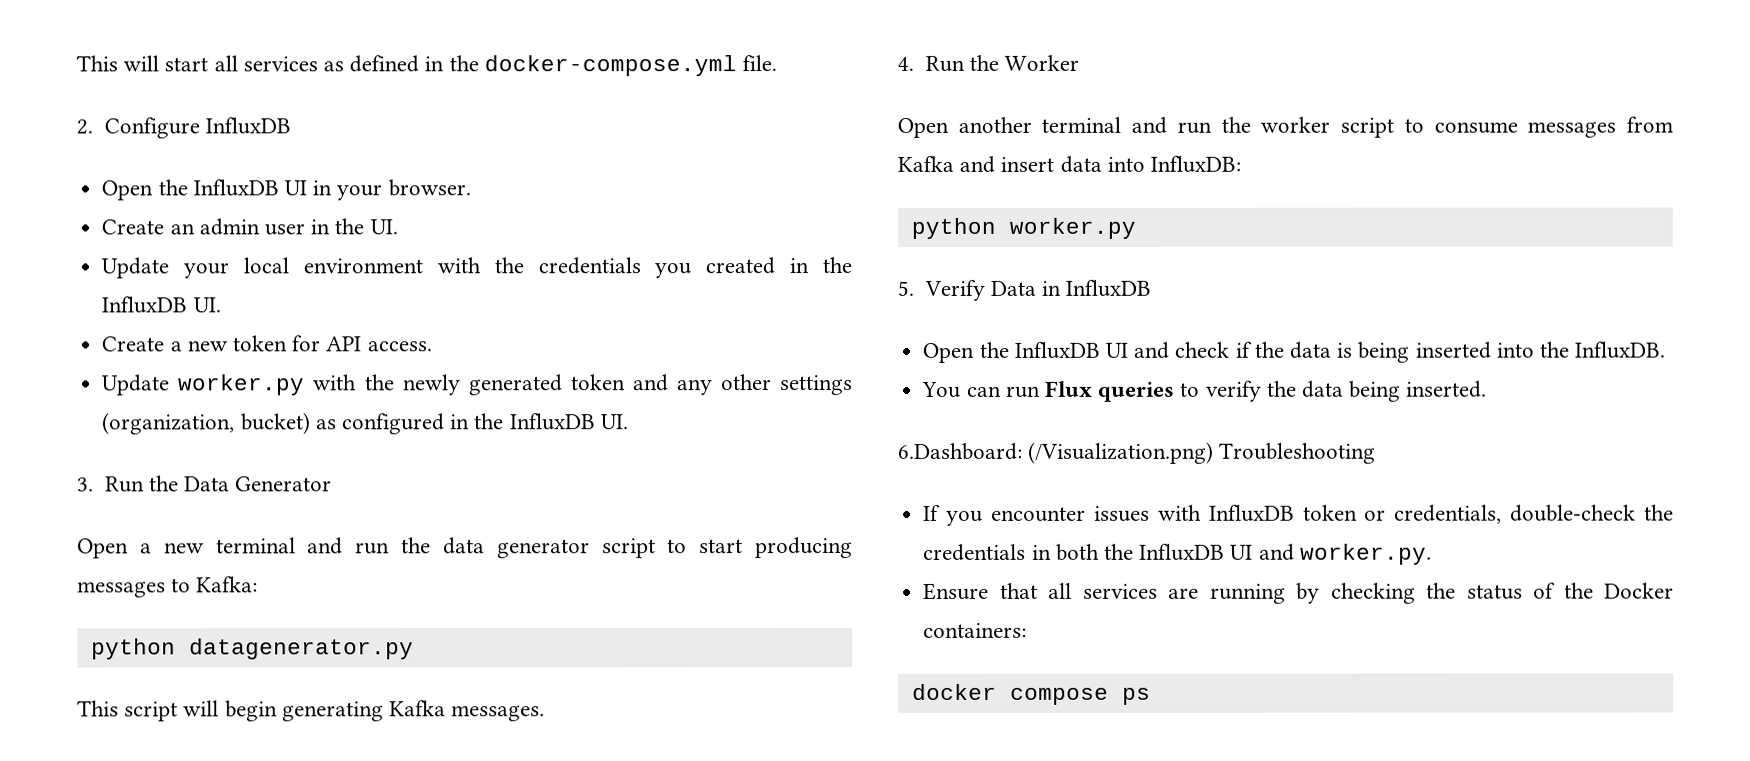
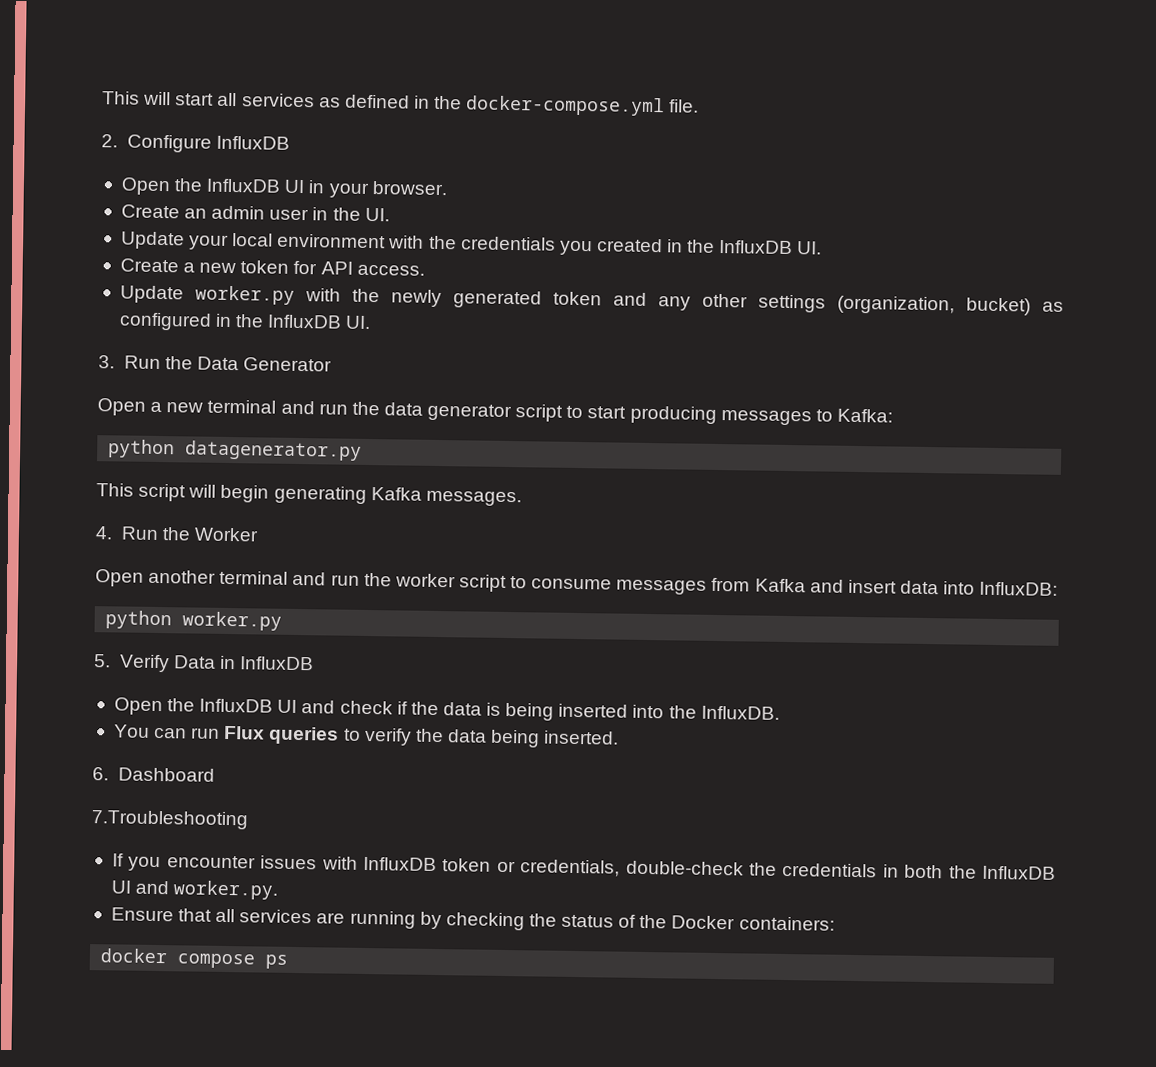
[898,441,1377,464] 6.Dashboard: (/Visualization.png) Troubleshooting -> [92,767,215,782] [91,810,248,830] 6. Dashboard // 7.Troubleshooting

